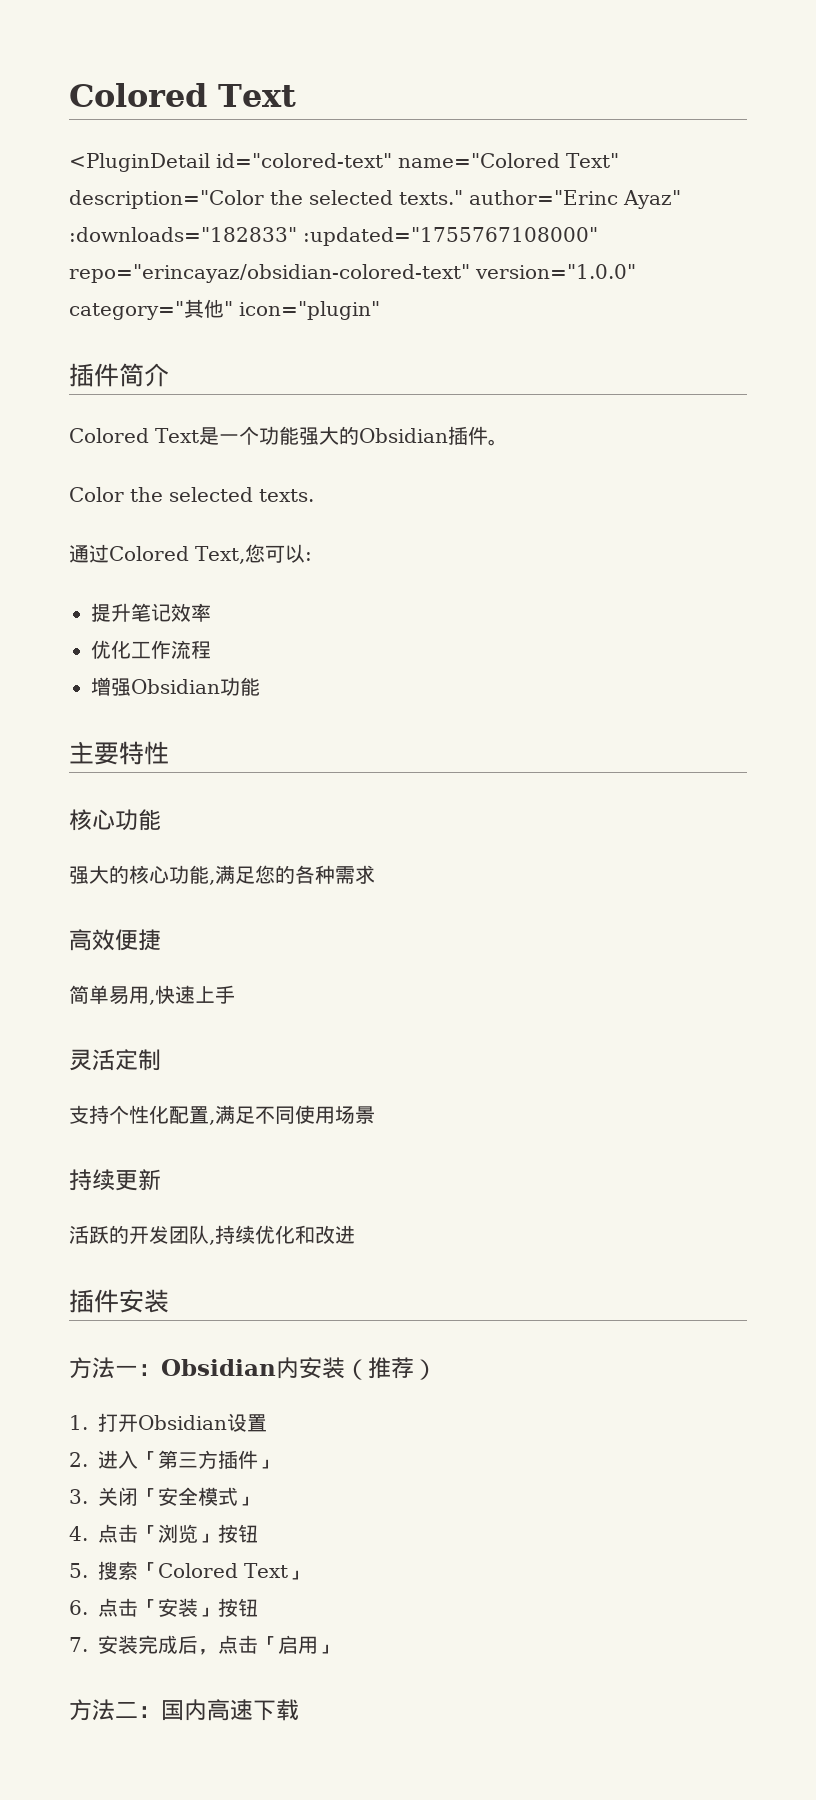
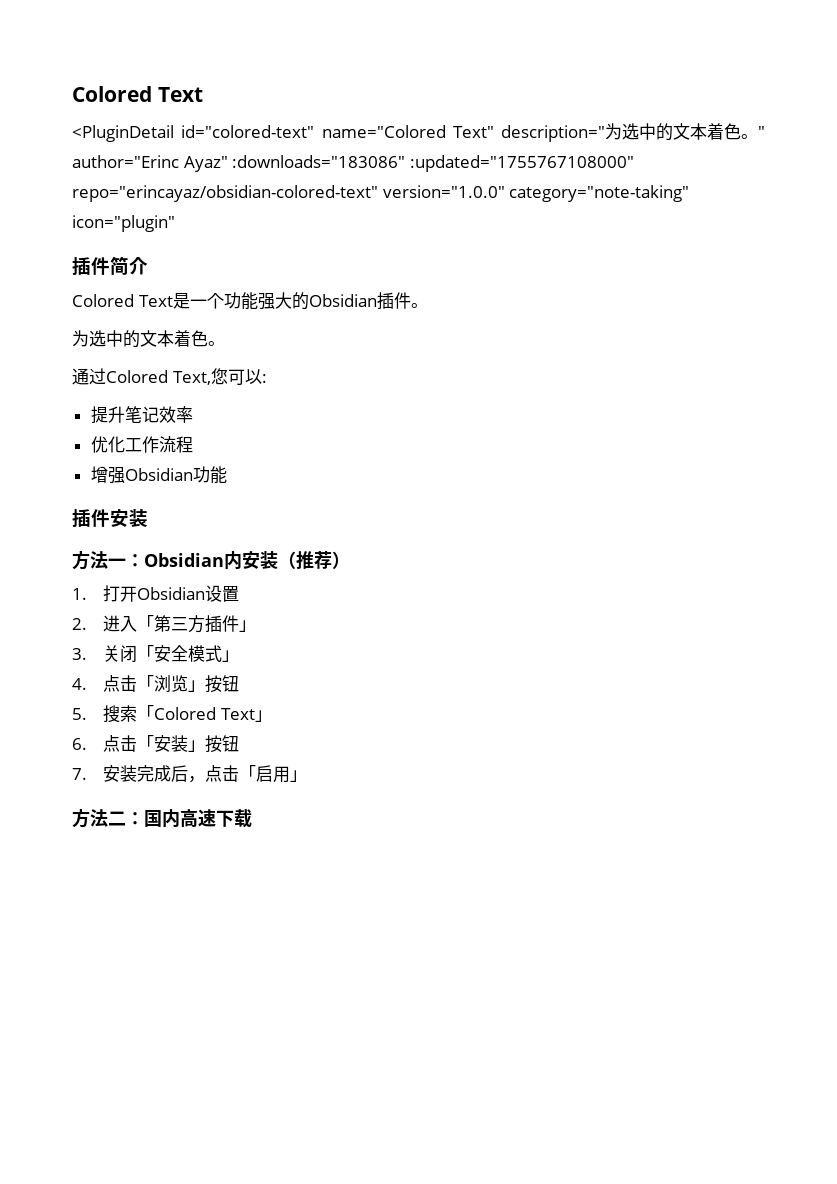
[69,190,463,209] description="Color the selected texts." -> [501,123,765,142] description="为选中的文本着色。"
[69,227,297,242] :downloads="182833" -> [232,155,406,168] :downloads="183086"
[69,299,233,320] category="其他" -> [509,185,690,202] category="note-taking"
[69,487,314,502] Color the selected texts. -> [72,330,225,348] 为选中的文本着色。
[69,741,169,765] [69,809,161,831] [69,865,375,885] [69,929,161,951] [69,985,235,1005] [69,1049,161,1071] [69,1105,375,1125] [69,1169,161,1191] [69,1225,355,1245] // 主要特性 // 核心功能 // 强大的核心功能,满足您的各种需求 // 高效便捷 // 简单易用,快速上手 // 灵活定制 // 支持个性化配置,满足不同使用场景 // 持续更新 // 活跃的开发团队,持续优化和改进 -> (227, 475) none

